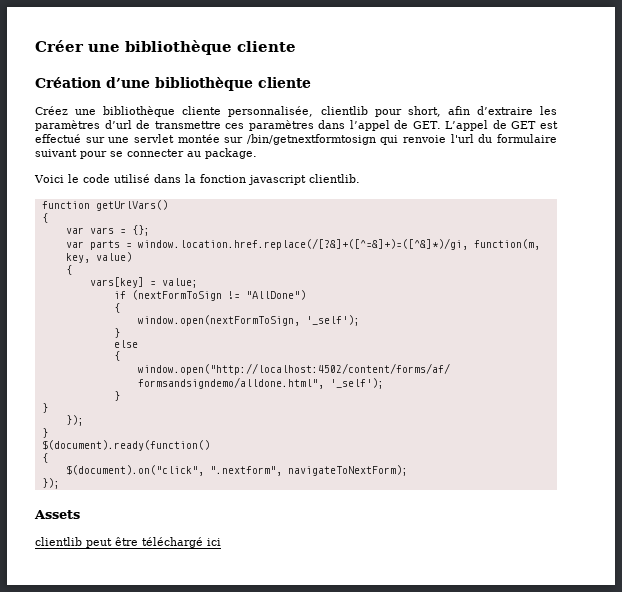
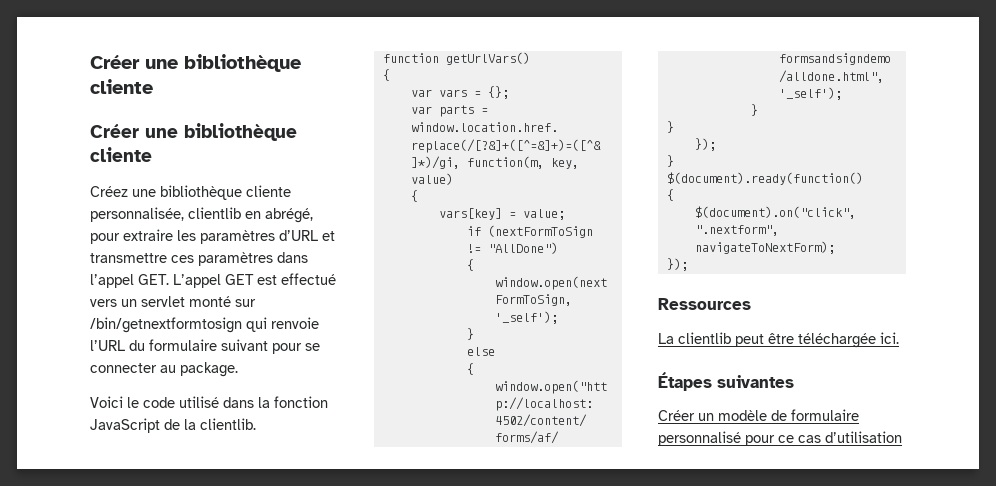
[35,40,296,55] [35,77,150,88] Créer une bibliothèque cliente // Création d’une -> [90,54,301,72] [90,79,153,94] [90,124,178,138] Créer une bibliothèque cliente // Créer une
[374,106,558,117] [35,120,151,131] pour short, afin d’extraire les paramètres d’url de -> [245,208,313,223] [90,229,335,244] en abrégé, pour extraire les paramètres d’URL et
[394,120,409,129] de -> (134, 281) none
[492,120,507,129] de -> (221, 281) none
[85,134,220,143] sur une servlet montée -> [90,296,231,307] vers un servlet monté
[450,134,474,143] l'url -> [90,340,125,351] l’URL
[248,175,306,185] javascript -> [90,418,196,433] JavaScript de la
[34,510,80,519] Assets // -> [658,298,751,310] [658,333,674,344] Ressources // La
[142,537,221,548] téléchargé ici -> [798,332,899,348] [658,372,794,391] [658,409,859,421] [658,431,902,446] téléchargée ici. // Étapes suivantes // Créer un modèle de formulaire personnalisé pour ce cas d’utilisation

